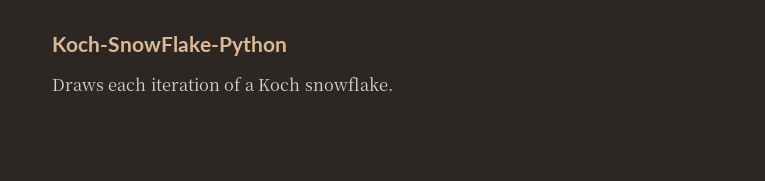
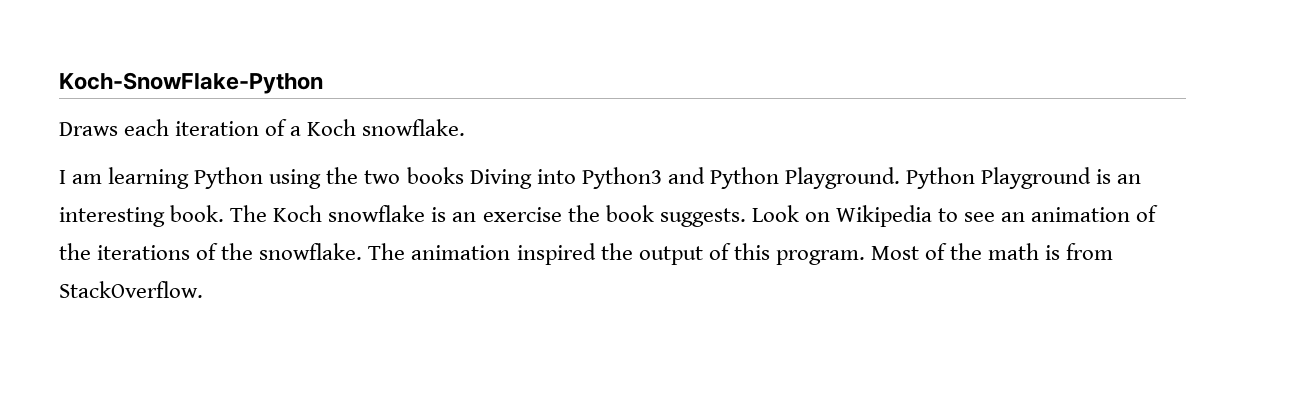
(393, 84) none -> [59,167,1142,189] [59,205,1159,227] [59,243,1114,265] [59,281,203,298] // I am learning Python using the two books Diving into Python3 and Python Playground. Python Playground is an interesting book. The Koch snowflake is an exercise the book suggests. Look on Wikipedia to see an animation of the iterations of the snowflake. The animation inspired the output of this program. Most of the math is from StackOverflow.

